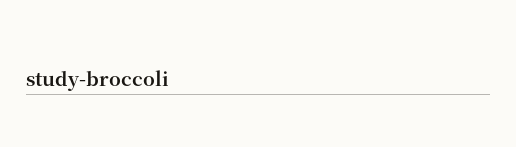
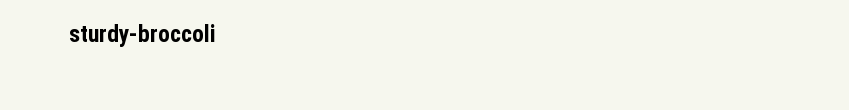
[26,70,169,91] study-broccoli -> [69,24,215,47] sturdy-broccoli

